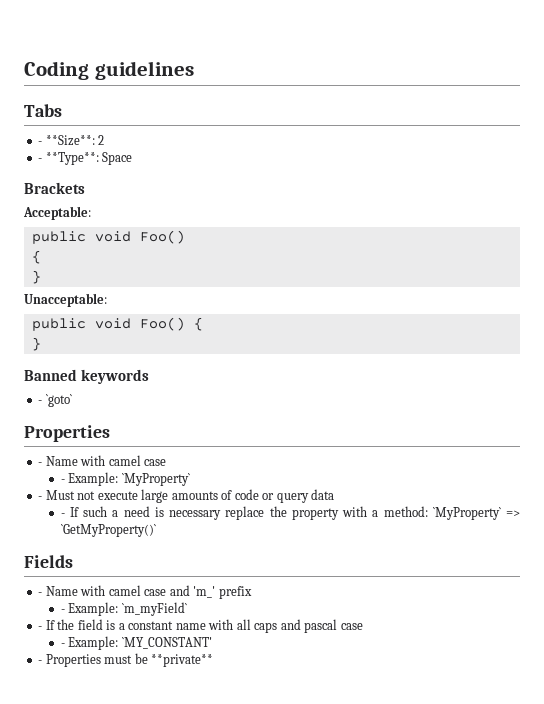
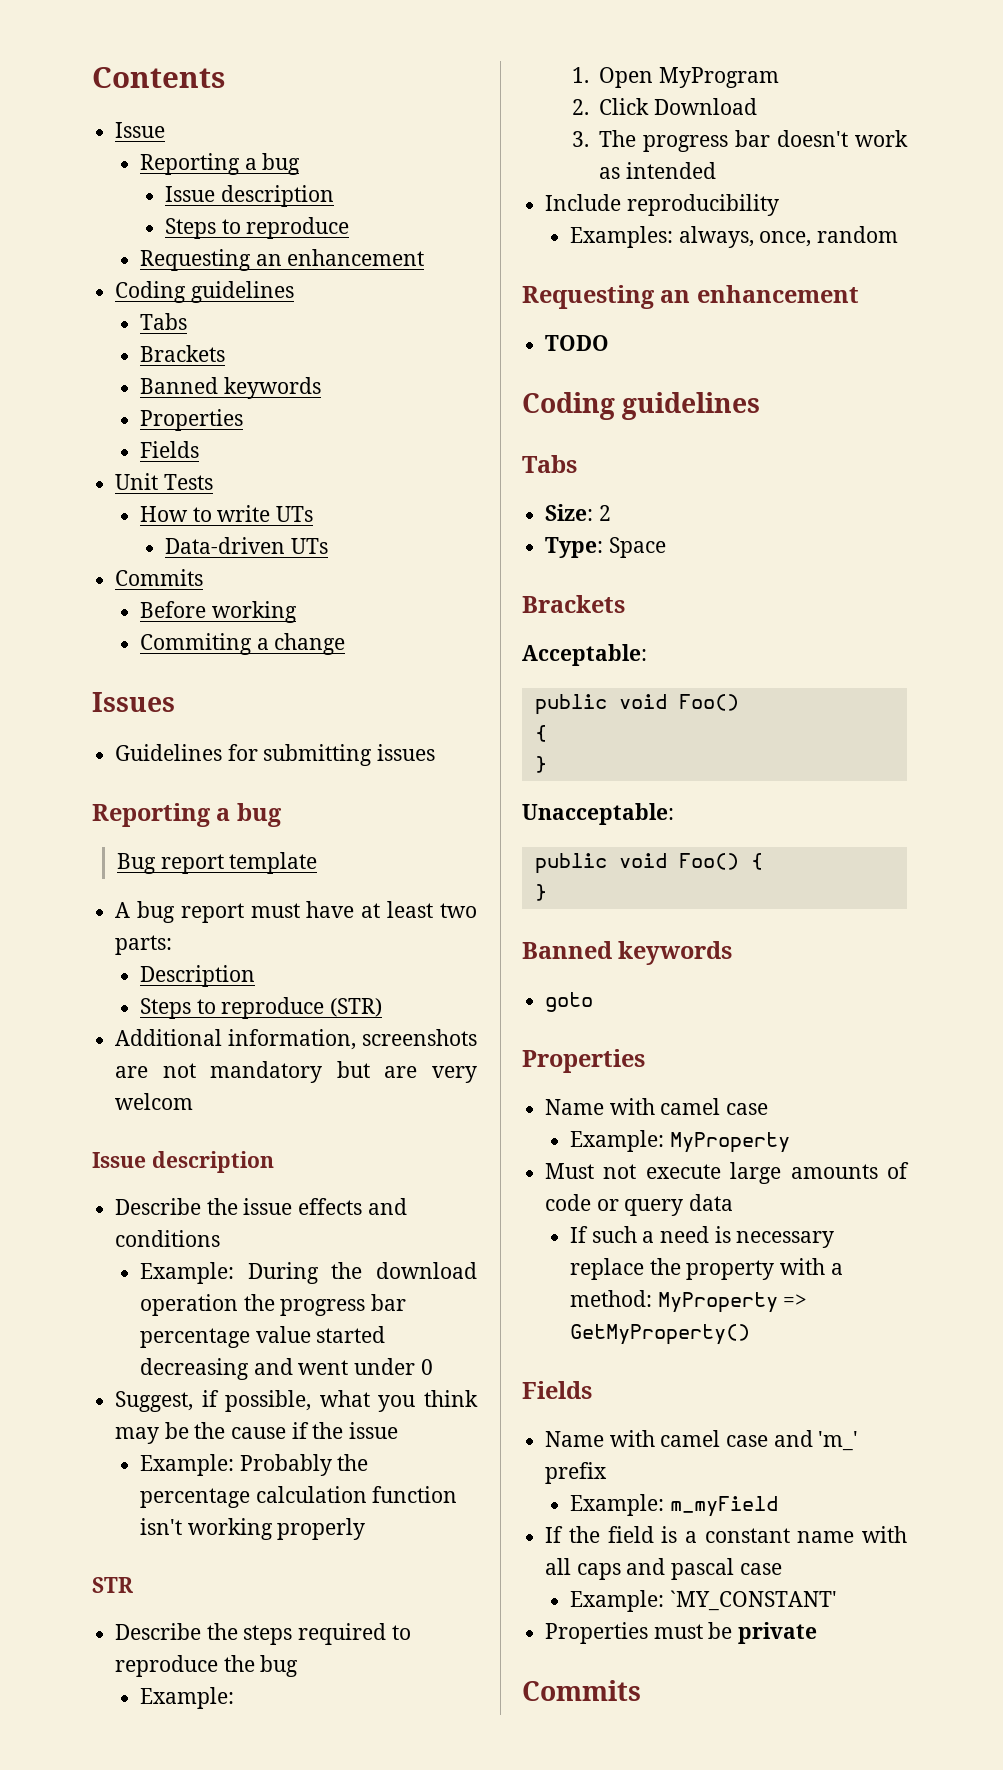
[24,61,194,80] [24,104,62,117] [38,135,95,146] Coding guidelines // Tabs // - **Size**: -> [92,67,225,88] [115,122,166,138] [140,153,301,175] [164,185,334,207] [164,217,350,239] [140,249,425,271] [115,281,294,303] [140,313,188,330] [140,345,226,362] [140,377,321,399] [140,409,244,431] [140,441,200,458] [115,473,213,490] [140,505,314,522] [164,537,328,554] [115,569,204,586] [140,601,297,623] [140,633,346,655] [92,692,175,712] [115,744,436,766] [92,803,282,827] [116,852,318,874] [115,901,477,923] [115,935,173,955] [140,965,256,987] [140,997,383,1019] [115,1029,477,1050] [115,1061,477,1083] [115,1093,194,1110] [92,1151,274,1173] [115,1198,407,1215] [115,1230,221,1247] [140,1262,477,1284] [140,1294,407,1316] [140,1326,386,1348] [140,1358,433,1380] [115,1390,478,1412] [115,1422,399,1444] [140,1454,369,1476] [140,1486,458,1508] [140,1518,366,1540] [92,1577,133,1593] [115,1623,411,1645] [115,1655,299,1677] [140,1687,235,1709] [571,67,780,88] [571,98,758,115] [571,130,908,152] [599,162,717,179] [545,194,779,216] [570,226,899,248] [522,285,859,309] [545,335,610,351] [522,392,761,420] [522,455,577,473] [545,504,594,521] Contents // Issue // Reporting a bug // Issue description // Steps to reproduce // Requesting an enhancement // Coding guidelines // Tabs // Brackets // Banned keywords // Properties // Fields // Unit Tests // How to write UTs // Data-driven UTs // Commits // Before working // Commiting a change // Issues // Guidelines for submitting issues // Reporting a bug // Bug report template // A bug report must have at least two parts: // Description // Steps to reproduce (STR) // Additional information, screenshots are not mandatory but are very welcom // Issue description // Describe the issue effects and conditions // Example: During the download operation the progress bar percentage value started decreasing and went under 0 // Suggest, if possible, what you think may be the cause if the issue // Example: Probably the percentage calculation function isn't working properly // STR // Describe the steps required to reproduce the bug // Example: // 1. Open MyProgram // 2. Click Download // 3. The progress bar doesn't work as intended // Include reproducibility // Examples: always, once, random // Requesting an enhancement // TODO // Coding guidelines // Tabs // Size:
[38,152,99,165] - **Type**: -> [545,537,604,558] Type:
[38,394,72,407] [24,425,110,442] [38,462,43,466] - `goto` // Properties // - -> [545,992,594,1012] [522,1049,645,1073] goto // Properties //
[60,472,190,486] [38,496,43,500] - Example: `MyProperty` // - -> [570,1130,790,1153] Example: MyProperty //
[60,513,65,517] - -> (734, 1202) none
[432,507,520,520] [60,524,156,537] [24,555,73,568] [38,592,43,596] `MyProperty` => `GetMyProperty()` // Fields // - -> [657,1292,808,1313] [570,1324,751,1345] [522,1381,592,1399] MyProperty => GetMyProperty() // Fields //
[60,602,187,616] [38,626,43,630] - Example: `m_myField` // - -> [570,1494,778,1517] Example: m_myField //
[60,643,65,647] - -> (782, 1569) none
[38,660,43,664] - -> (837, 1600) none
[151,654,214,667] **private** -> [738,1622,818,1644] [522,1680,641,1701] private // Commits

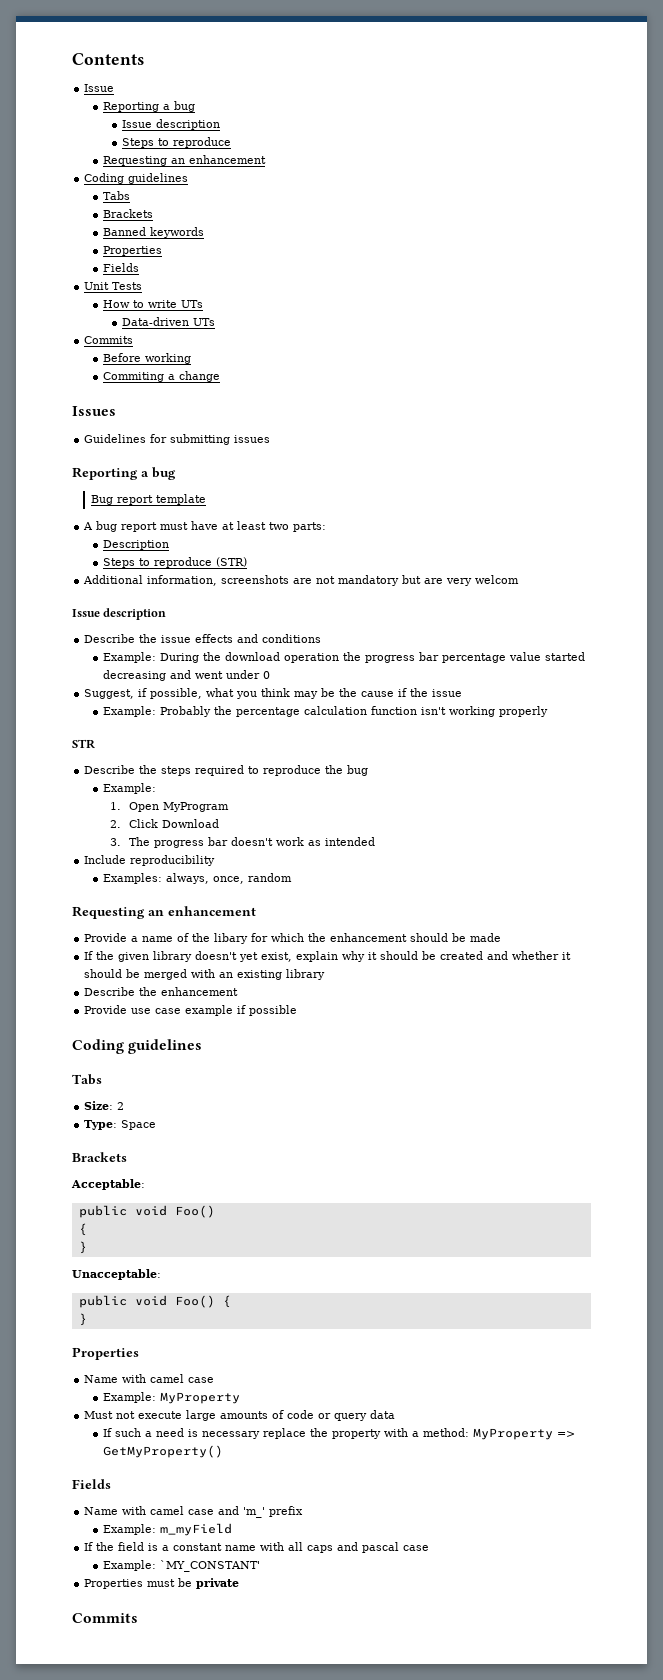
[545,335,610,351] TODO -> [84,933,502,944] [84,951,572,962] [84,969,326,980] [84,987,239,996] [84,1005,298,1016] Provide a name of the libary for which the enhancement should be made // If the given library doesn't yet exist, explain why it should be created and whether it should be merged with an existing library // Describe the enhancement // Provide use case example if possible
[522,941,733,965] [545,992,594,1012] // Banned keywords // goto -> (87, 1319) none

